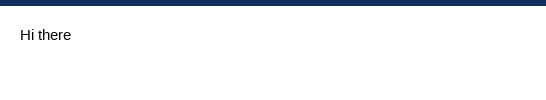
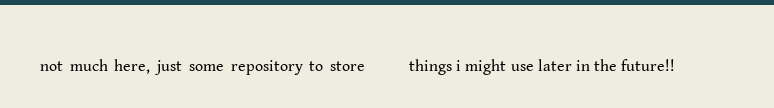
[20,29,72,40] Hi there -> [40,59,676,75] not much here, just some repository to store things i might use later in the future!!

